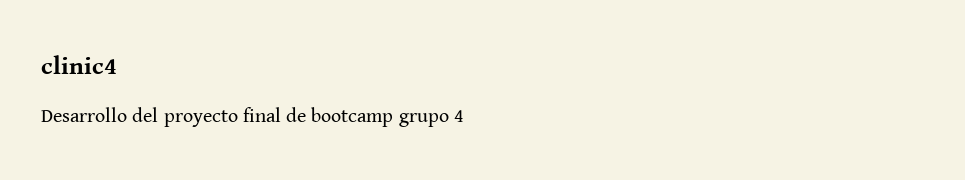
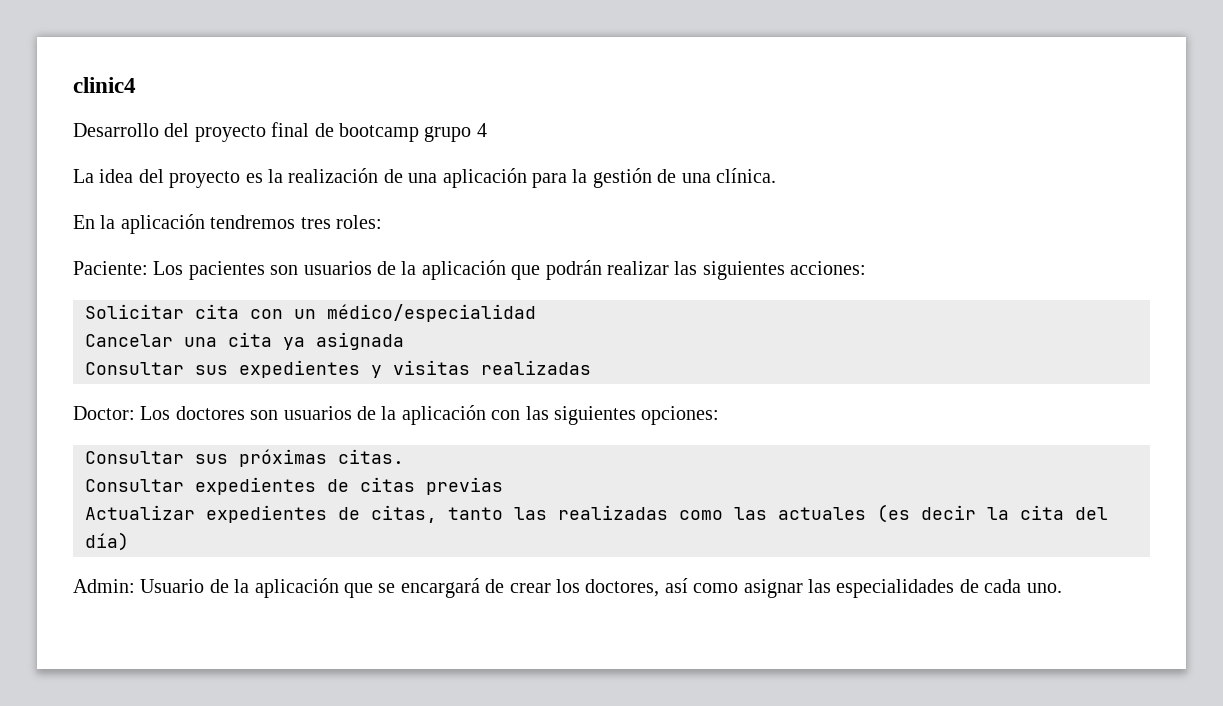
(464, 116) none -> [73,168,776,188] [73,214,382,234] [73,260,867,280] [85,304,536,322] [85,332,404,350] [85,360,591,378] [73,405,720,425] [85,449,404,467] [85,477,503,495] [85,504,1108,523] [85,532,129,551] [73,578,1062,598] // La idea del proyecto es la realización de una aplicación para la gestión de una clínica. // En la aplicación tendremos tres roles: // Paciente: Los pacientes son usuarios de la aplicación que podrán realizar las siguientes acciones: // Solicitar cita con un médico/especialidad // Cancelar una cita ya asignada // Consultar sus expedientes y visitas realizadas // Doctor: Los doctores son usuarios de la aplicación con las siguientes opciones: // Consultar sus próximas citas. // Consultar expedientes de citas previas // Actualizar expedientes de citas, tanto las realizadas como las actuales (es decir la cita del día) // Admin: Usuario de la aplicación que se encargará de crear los doctores, así como asignar las especialidades de cada uno.

